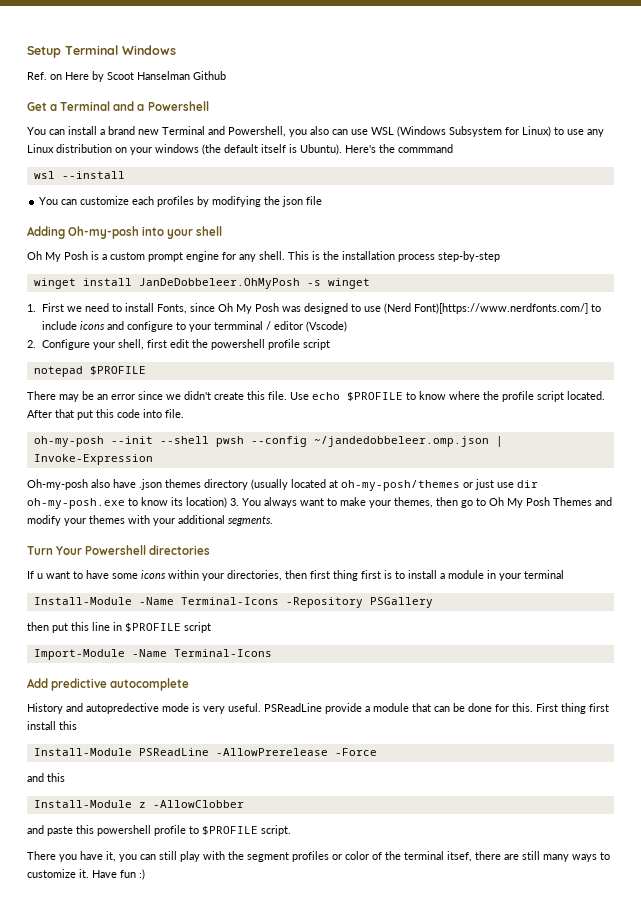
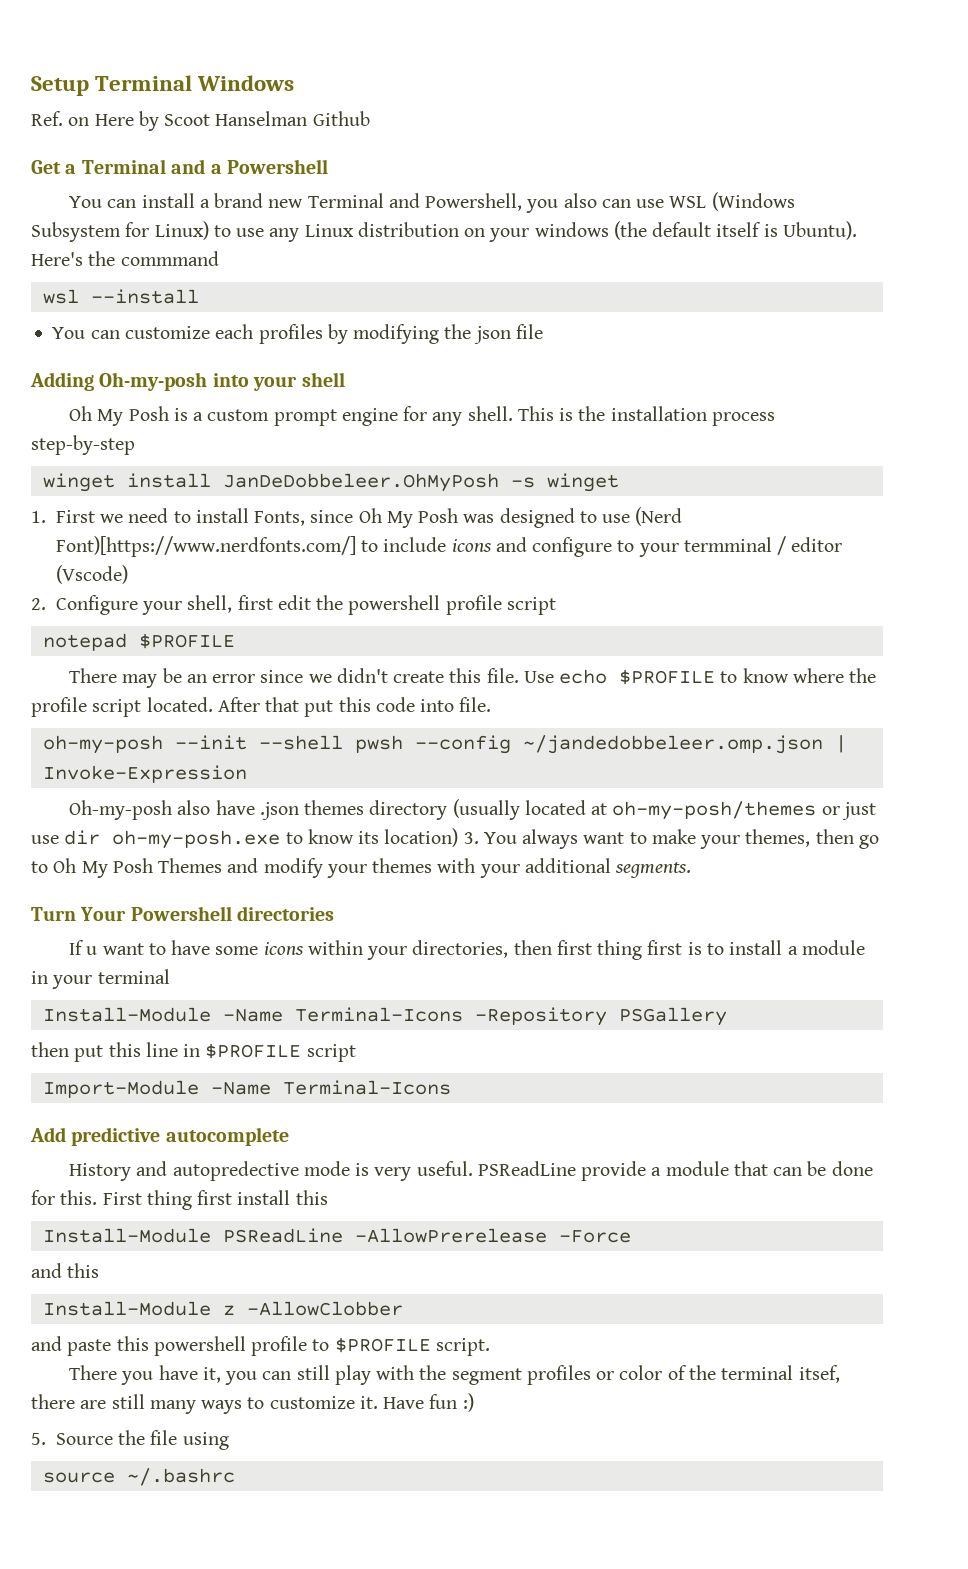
(145, 874) none -> [31,1430,229,1450] [42,1468,235,1486] // 5. Source the file using // source ~/.bashrc

